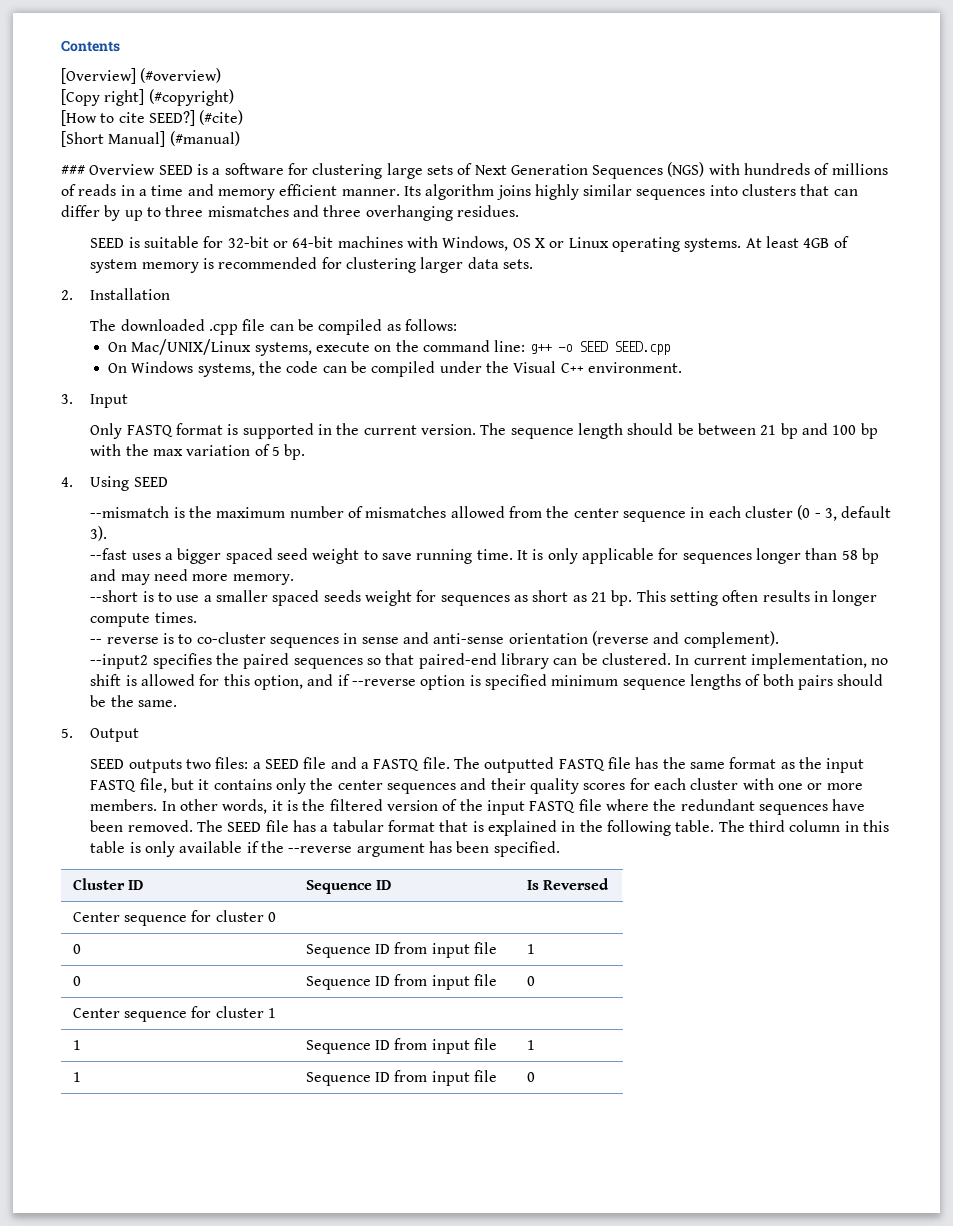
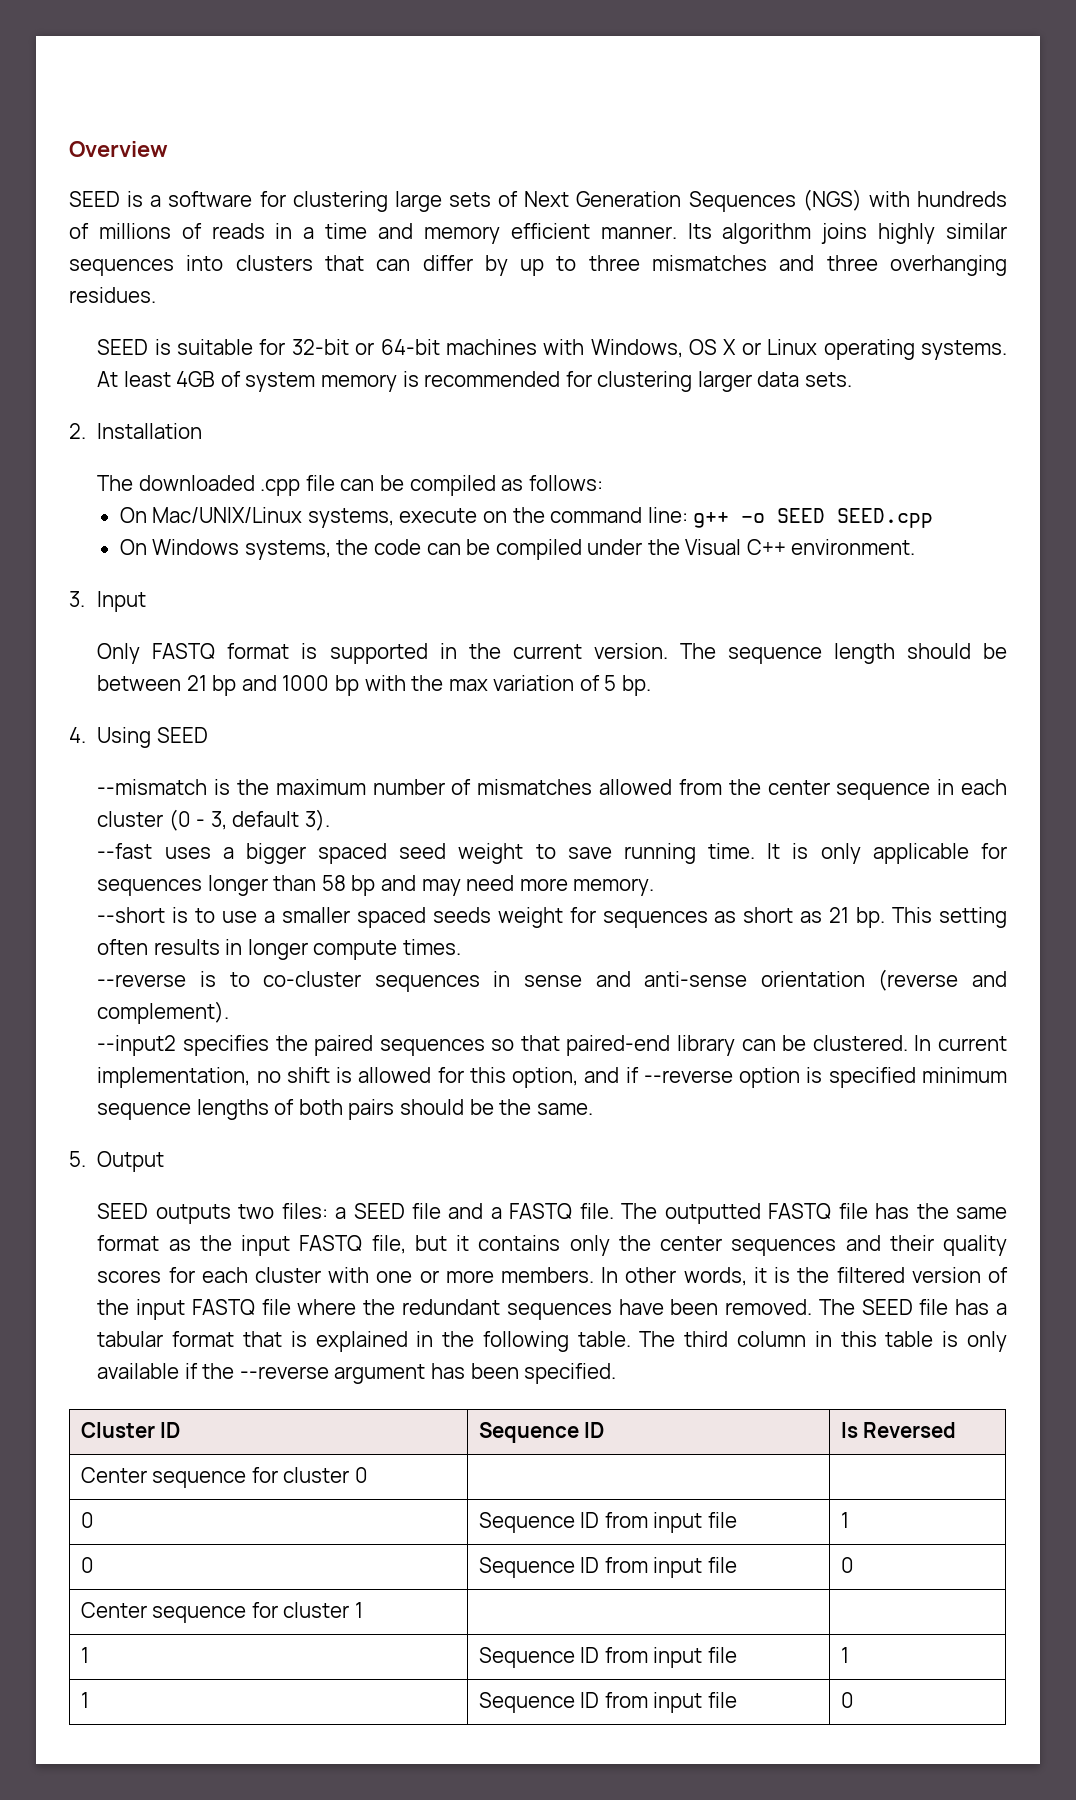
[61,40,120,52] [61,68,222,84] [61,89,234,106] [61,110,244,126] [61,131,240,147] [61,164,156,175] Contents // [Overview] (#overview) // [Copy right] (#copyright) // [How to cite SEED?] (#cite) // [Short Manual] (#manual) // ### Overview -> [69,141,168,157] Overview //
[832,425,857,435] 100 -> [282,675,330,691] 1000
[90,637,159,644] -- reverse -> [97,974,187,987] --reverse

